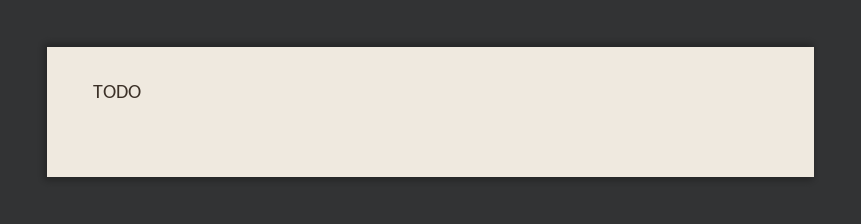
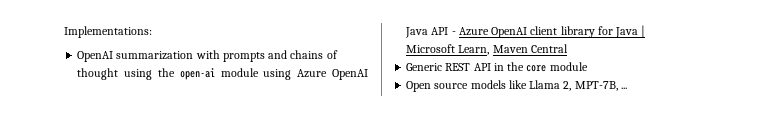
[93,85,141,98] TODO -> [64,26,152,38] [77,50,338,62] [77,68,368,80] [405,25,646,38] [406,44,568,55] [406,62,588,72] [406,80,627,92] Implementations: // OpenAI summarization with prompts and chains of thought using the open-ai module using Azure OpenAI Java API - Azure OpenAI client library for Java | Microsoft Learn, Maven Central // Generic REST API in the core module // Open source models like Llama 2, MPT-7B, ...

